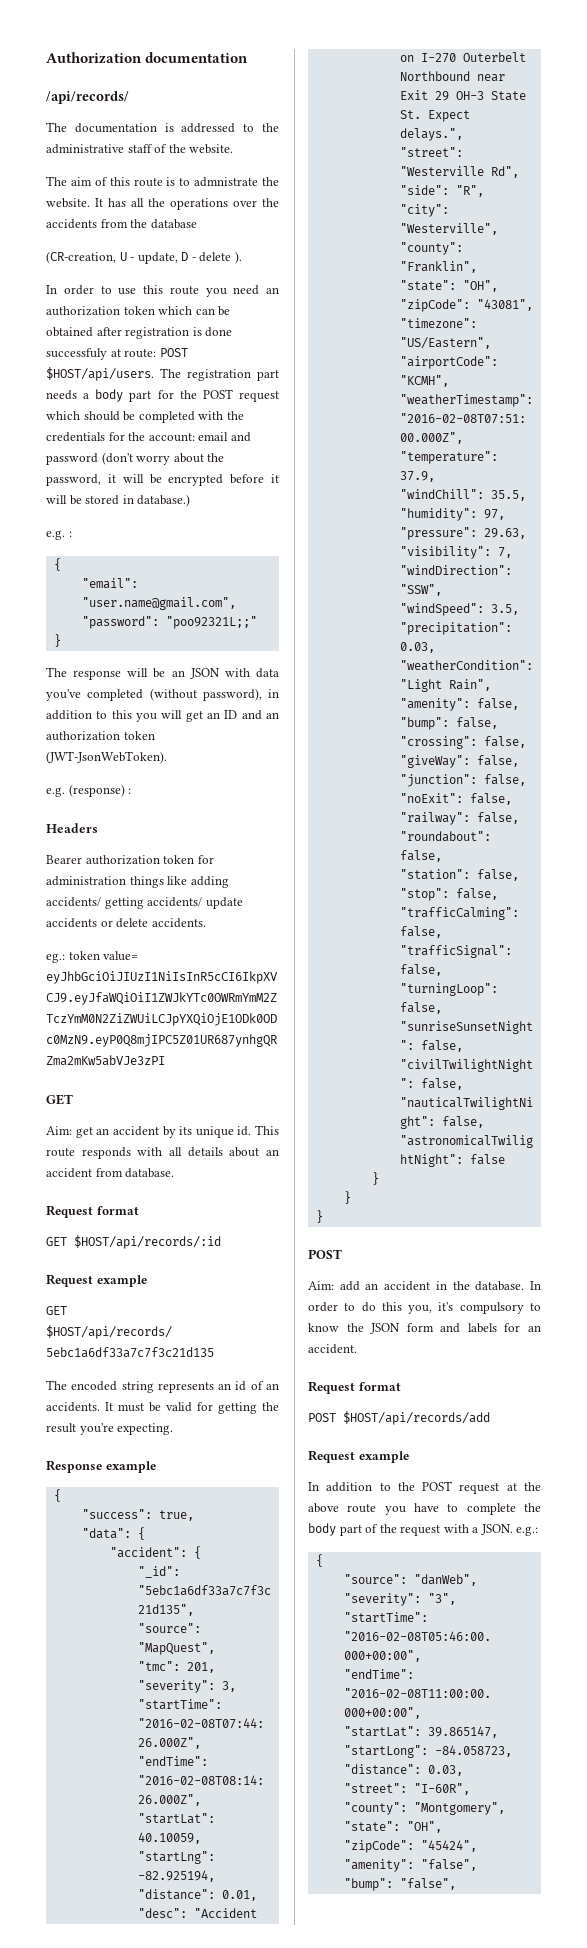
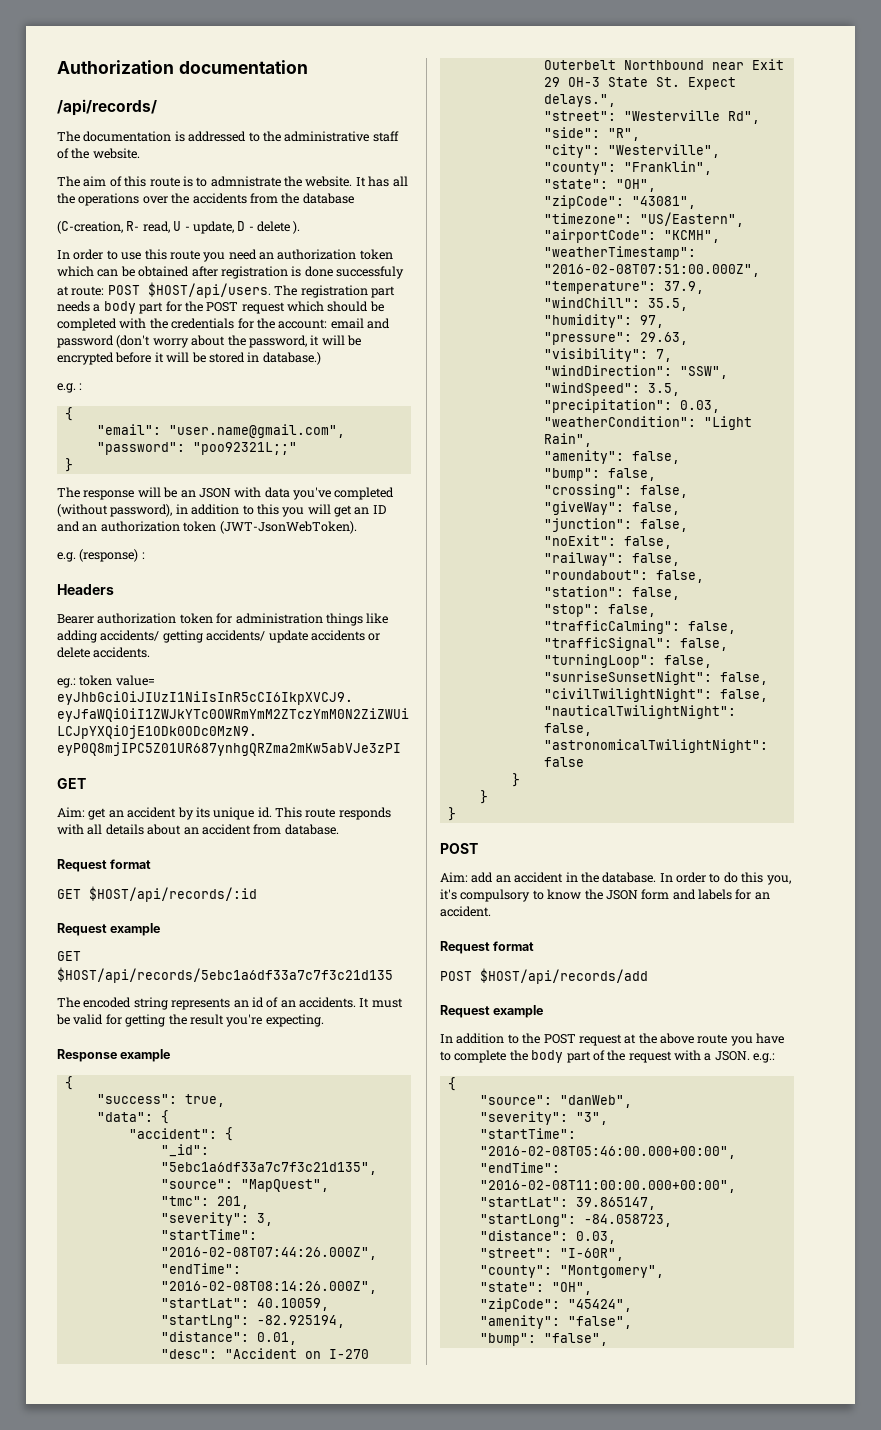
[46,251,116,264] (CR-creation, -> [57,221,170,234] (C-creation, R- read,

